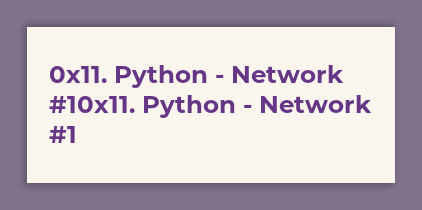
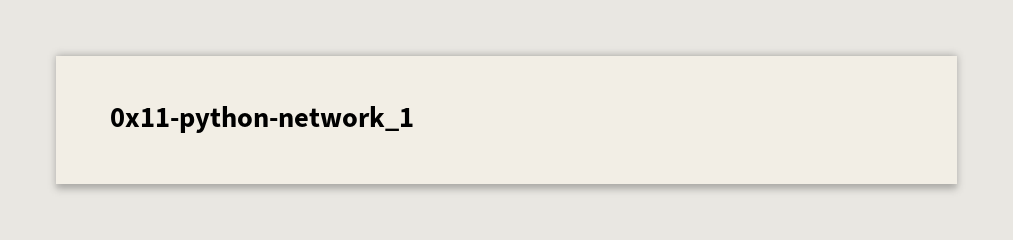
[49,65,344,88] [49,95,372,118] [49,126,77,143] 0x11. Python - Network #10x11. Python - Network #1 -> [110,106,414,133] 0x11-python-network_1

